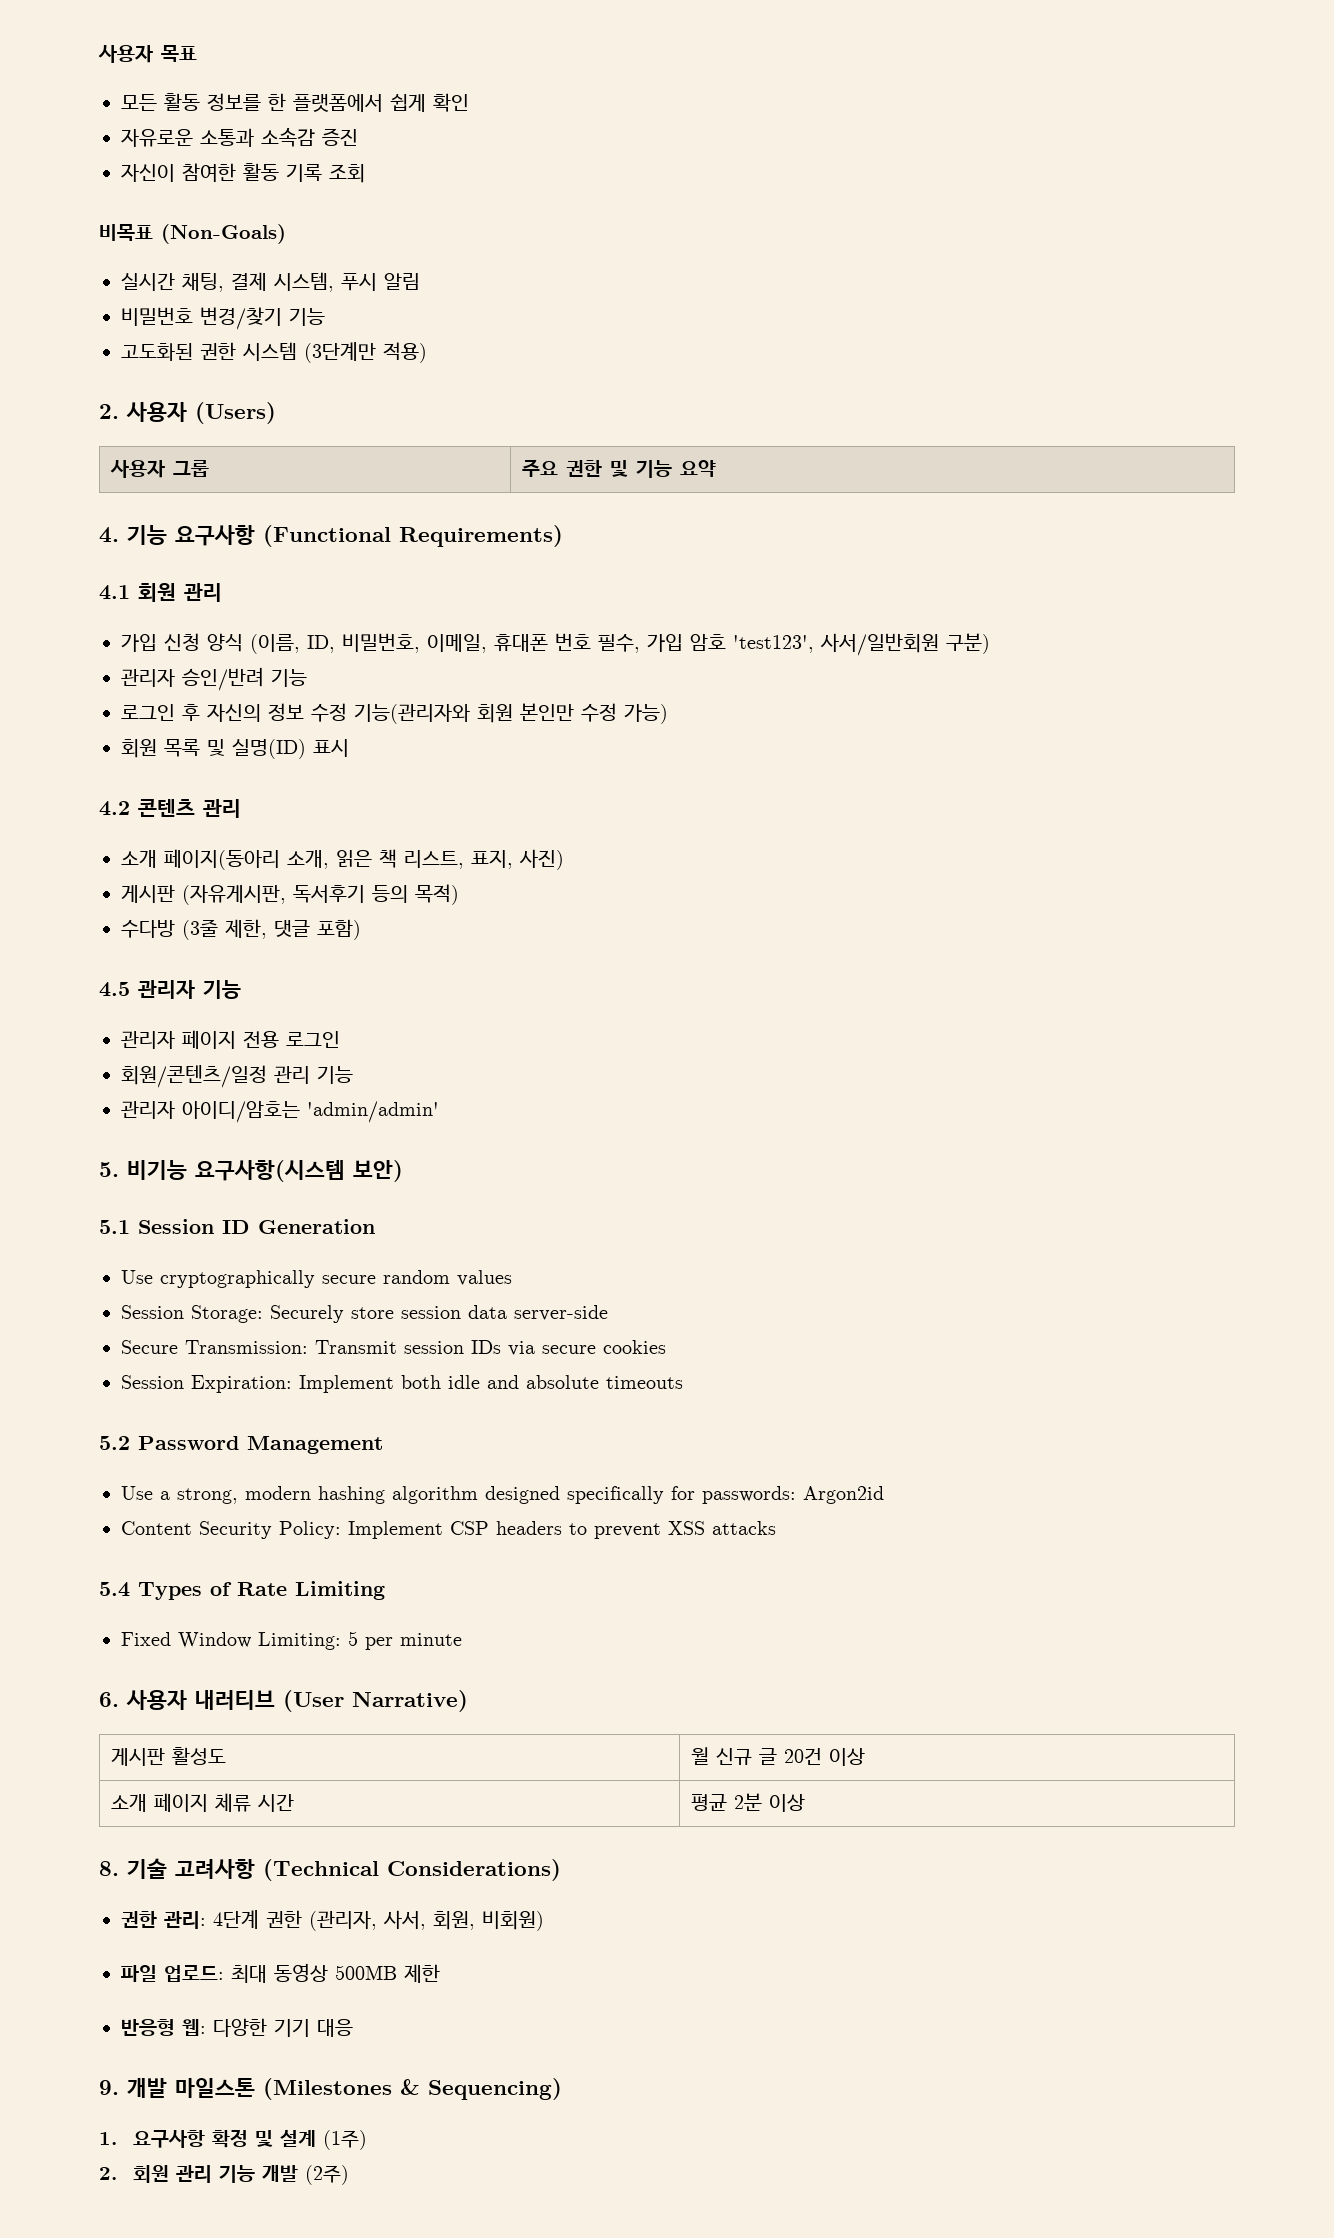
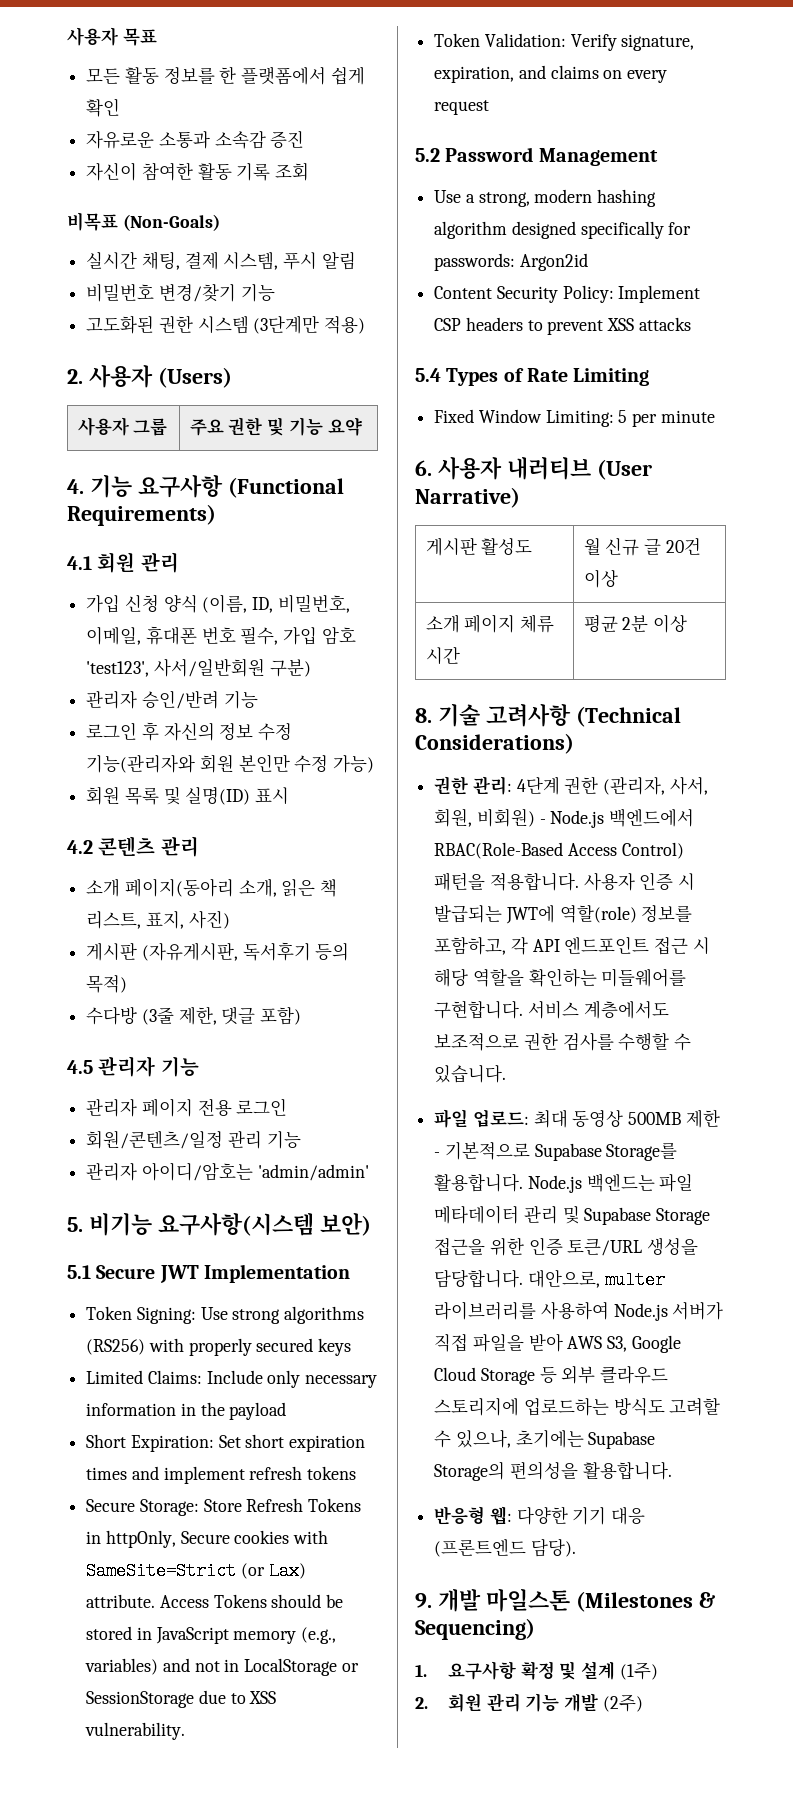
[138,1219,375,1234] [121,1270,512,1288] [121,1305,608,1323] [121,1340,666,1356] [121,1375,683,1393] Session ID Generation // Use cryptographically secure random values // Session Storage: Securely store session data server-side // Secure Transmission: Transmit session IDs via secure cookies // Session Expiration: Implement both idle and absolute timeouts -> [96,1264,350,1283] [86,1306,365,1324] [86,1338,352,1356] [86,1370,378,1388] [86,1402,287,1420] [86,1434,366,1452] [86,1466,357,1484] [86,1498,362,1516] [86,1530,329,1548] [86,1562,306,1580] [86,1594,344,1608] [86,1626,337,1644] [85,1658,359,1676] [86,1690,277,1708] [85,1722,186,1740] [434,33,695,51] [434,65,668,83] [434,100,490,115] Secure JWT Implementation // Token Signing: Use strong algorithms (RS256) with properly secured keys // Limited Claims: Include only necessary information in the payload // Short Expiration: Set short expiration times and implement refresh tokens // Secure Storage: Store Refresh Tokens in httpOnly, Secure cookies with SameSite=Strict (or Lax) attribute. Access Tokens should be stored in JavaScript memory (e.g., variables) and not in LocalStorage or SessionStorage due to XSS vulnerability. // Token Validation: Verify signature, expiration, and claims on every request
(544, 1921) none -> [539,808,695,828] [434,842,684,859] [434,872,696,891] [434,905,693,924] [434,936,710,955] [434,968,687,987] [434,1000,669,1019] [434,1032,692,1051] [434,1064,507,1083] - Node.js 백엔드에서 RBAC(Role-Based Access Control) 패턴을 적용합니다. 사용자 인증 시 발급되는 JWT에 역할(role) 정보를 포함하고, 각 API 엔드포인트 접근 시 해당 역할을 확인하는 미들웨어를 구현합니다. 서비스 계층에서도 보조적으로 권한 검사를 수행할 수 있습니다.
(440, 1973) none -> [434,1142,678,1161] [434,1173,694,1193] [434,1205,711,1225] [434,1237,699,1256] [434,1269,665,1289] [434,1301,724,1321] [434,1333,681,1353] [434,1365,669,1385] [434,1397,721,1416] [434,1429,656,1449] [434,1461,672,1481] - 기본적으로 Supabase Storage를 활용합니다. Node.js 백엔드는 파일 메타데이터 관리 및 Supabase Storage 접근을 위한 인증 토큰/URL 생성을 담당합니다. 대안으로, multer 라이브러리를 사용하여 Node.js 서버가 직접 파일을 받아 AWS S3, Google Cloud Storage 등 외부 클라우드 스토리지에 업로드하는 방식도 고려할 수 있으나, 초기에는 Supabase Storage의 편의성을 활용합니다.
(353, 2028) none -> [434,1538,576,1557] (프론트엔드 담당).

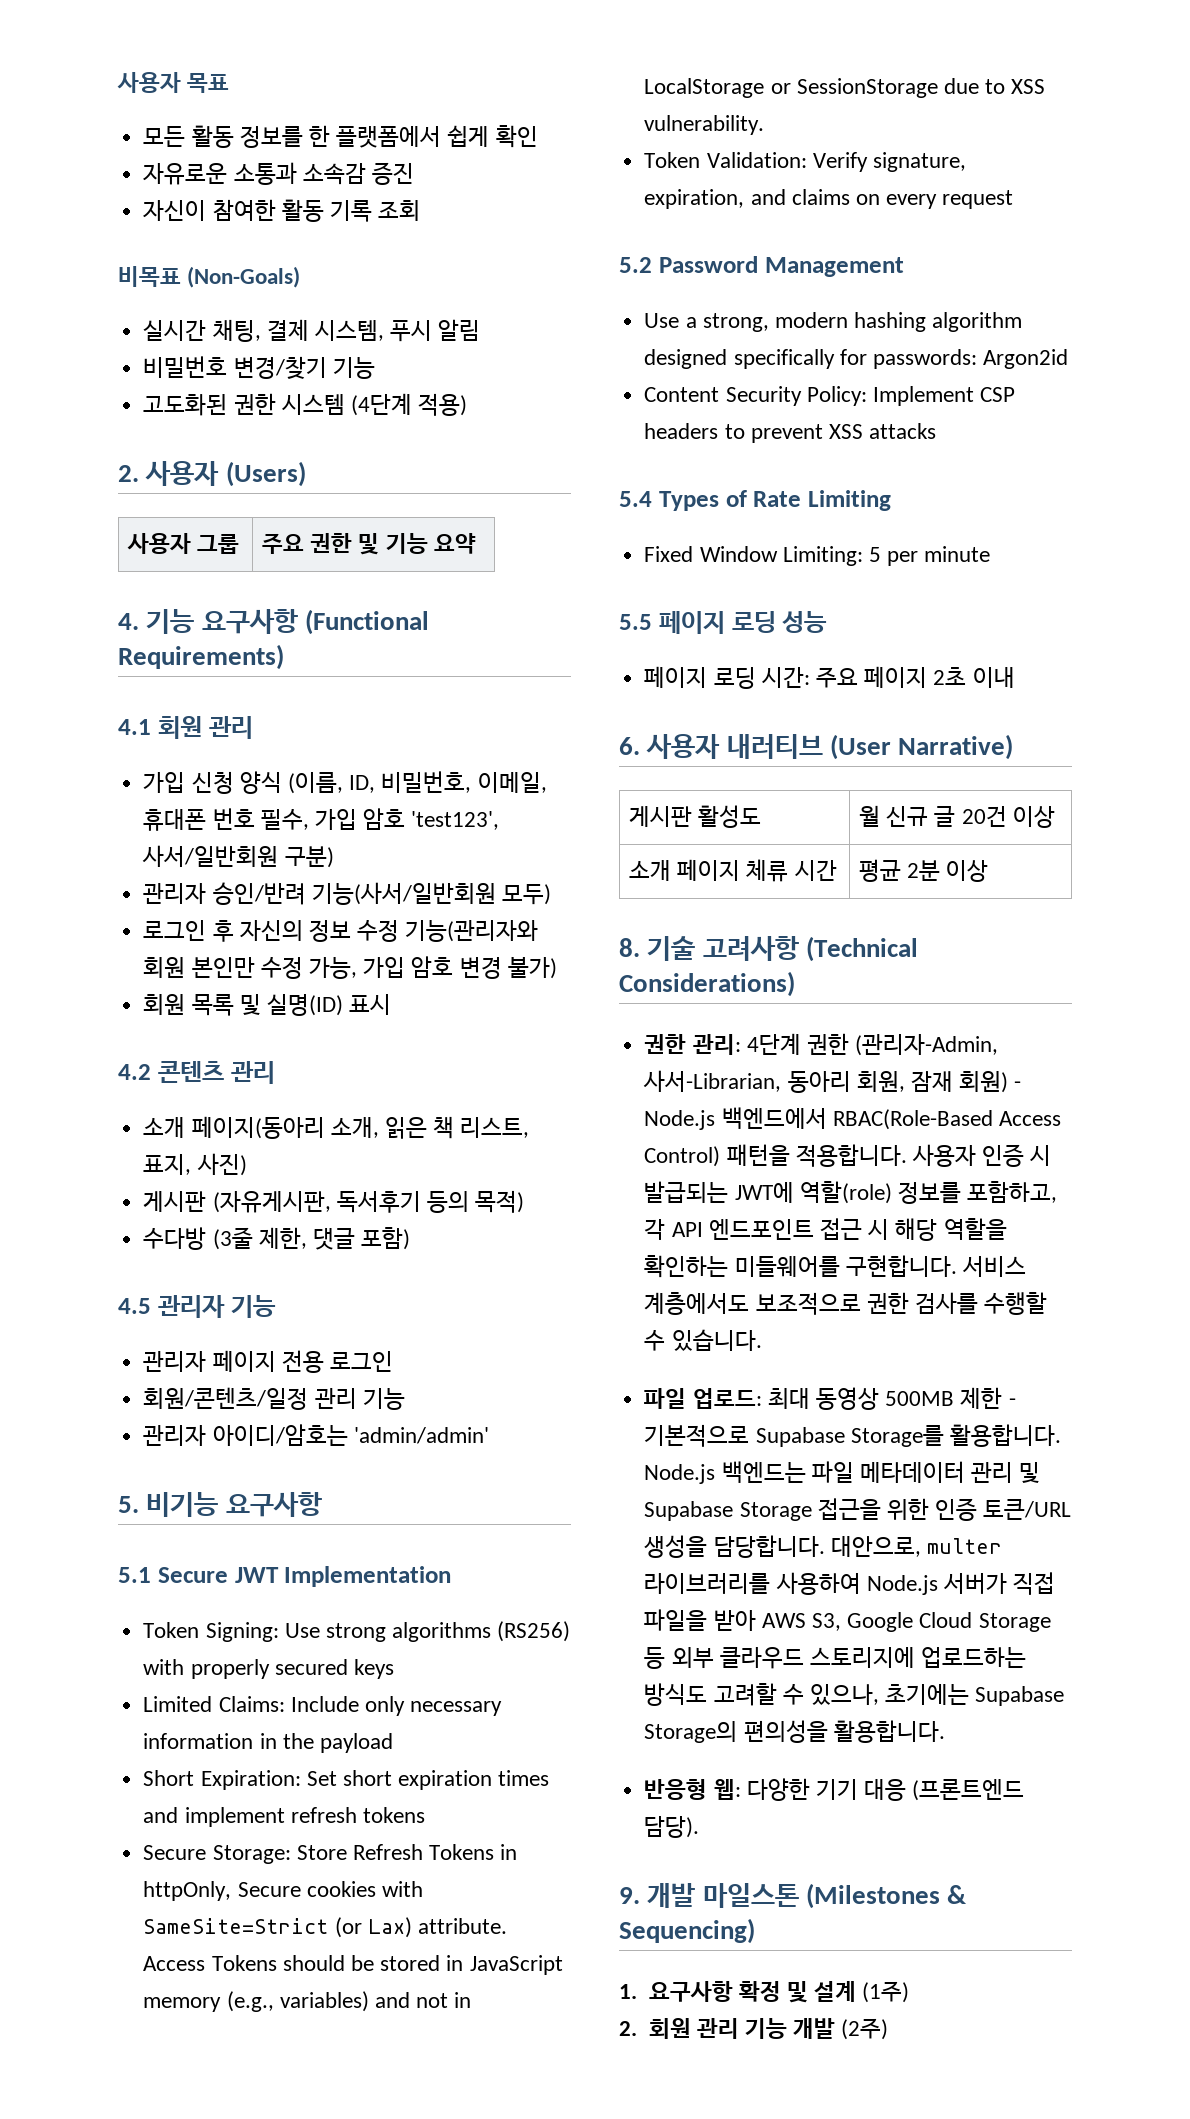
[253,315,320,334] (3단계만 -> [350,393,412,416] (4단계
[223,691,258,709] 기능 -> [311,882,551,905] 기능(사서/일반회원 모두)
[333,755,375,773] 가능) -> [308,956,557,979] 가능, 가입 암호 변경 불가)
[157,1213,371,1236] 요구사항(시스템 보안) -> [225,1492,322,1517] 요구사항
(715, 416) none -> [619,611,828,634] [644,666,1015,689] // 5.5 페이지 로딩 성능 // 페이지 로딩 시간: 주요 페이지 2초 이내
[603,776,708,795] [434,808,535,827] (관리자, 사서, 회원, 비회원) -> [855,1034,999,1056] [643,1070,1009,1093] (관리자-Admin, 사서-Librarian, 동아리 회원, 잠재 회원)

